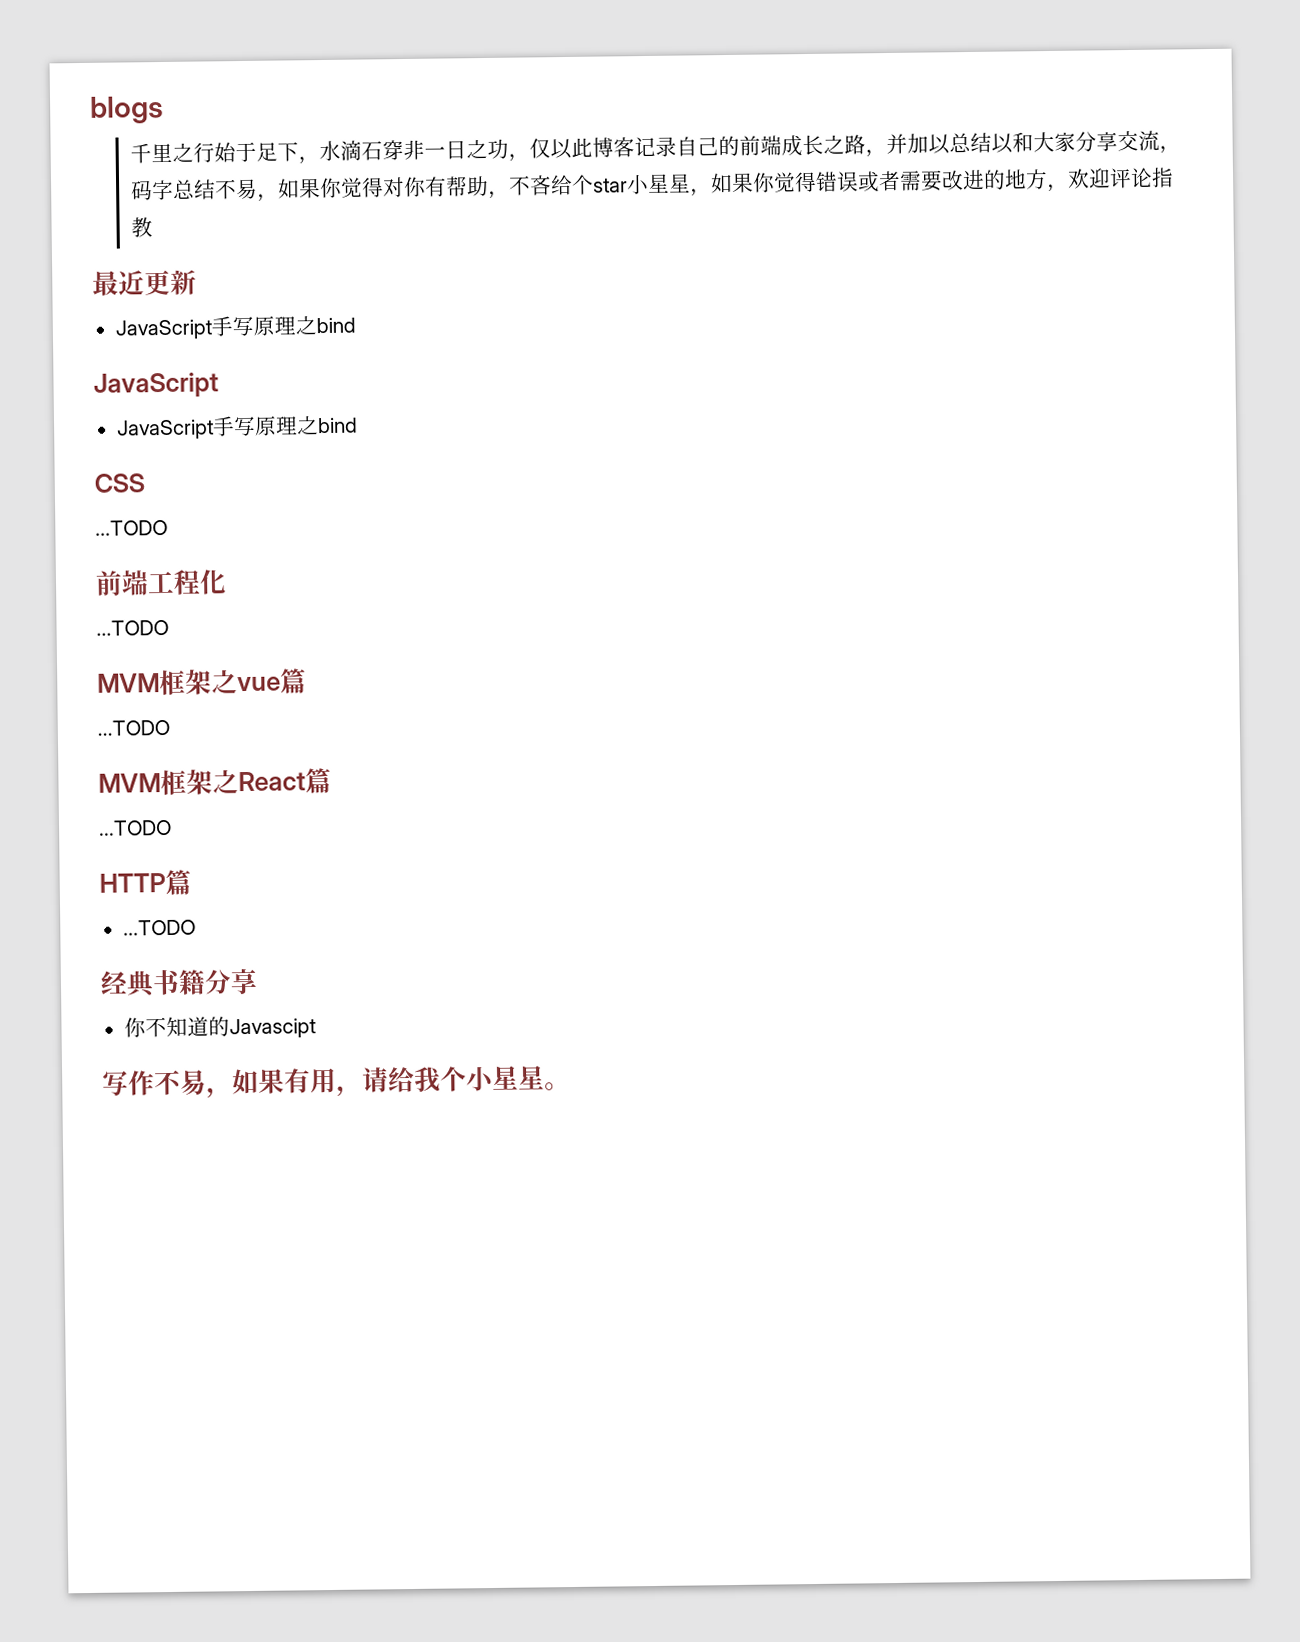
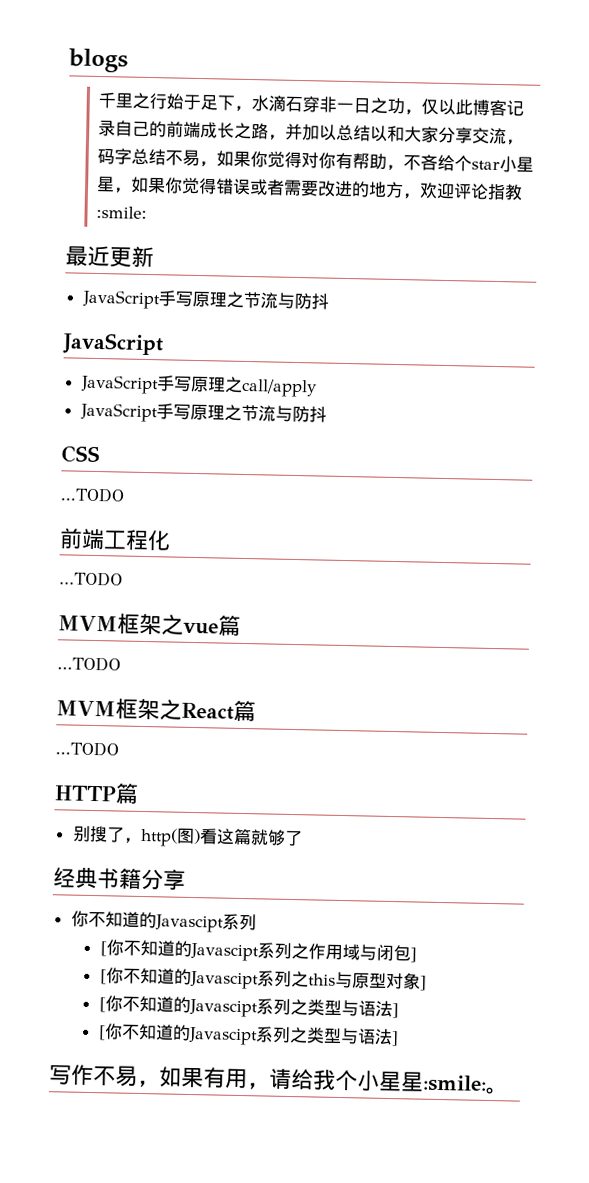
(153, 227) none -> [96,205,148,219] :smile:
[315,317,356,334] bind -> [242,291,329,310] 节流与防抖
[316,417,358,434] bind -> [240,378,317,398] [79,402,327,423] call/apply // JavaScript手写原理之节流与防抖
[122,919,196,936] ...TODO -> [71,825,303,847] 别搜了，http(图)看这篇就够了
(316, 1028) none -> [221,913,257,931] [99,939,417,963] [99,967,427,991] [98,995,399,1019] [97,1023,399,1047] 系列 // [你不知道的Javascipt系列之作用域与闭包] // [你不知道的Javascipt系列之this与原型对象] // [你不知道的Javascipt系列之类型与语法] // [你不知道的Javascipt系列之类型与语法]
(545, 1077) none -> [423,1074,487,1092] :smile:

